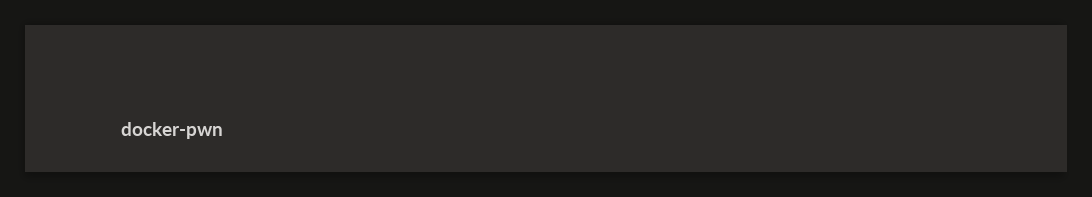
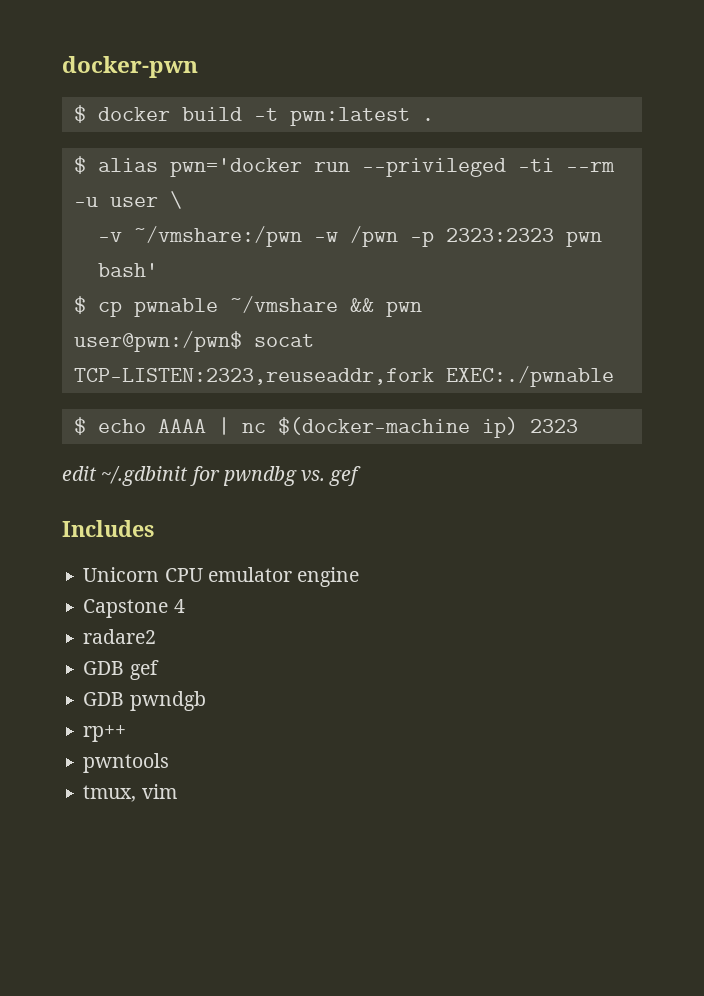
(223, 130) none -> [73,105,434,126] [73,156,615,177] [73,191,182,209] [97,226,602,247] [97,263,158,277] [73,296,422,317] [73,331,314,352] [73,366,614,387] [73,417,578,438] [62,466,362,486] [62,520,154,537] [83,567,360,587] [83,599,185,618] [83,629,157,644] [83,660,159,680] [83,691,206,711] [83,725,127,742] [83,753,170,773] [83,784,177,802] // $ docker build -t pwn:latest . // $ alias pwn='docker run --privileged -ti --rm -u user \ // -v ~/vmshare:/pwn -w /pwn -p 2323:2323 pwn bash' // $ cp pwnable ~/vmshare && pwn // user@pwn:/pwn$ socat TCP-LISTEN:2323,reuseaddr,fork EXEC:./pwnable // $ echo AAAA | nc $(docker-machine ip) 2323 // edit ~/.gdbinit for pwndbg vs. gef // Includes // Unicorn CPU emulator engine // Capstone 4 // radare2 // GDB gef // GDB pwndgb // rp++ // pwntools // tmux, vim

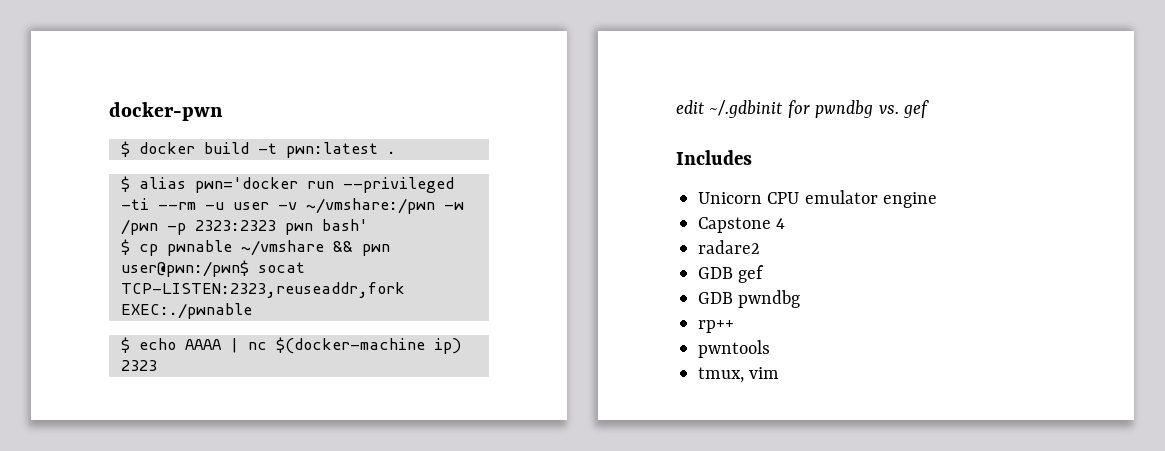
[169,191,182,209] \ // -> (269, 206) none
[129,691,206,711] pwndgb -> [738,290,801,308] pwndbg

